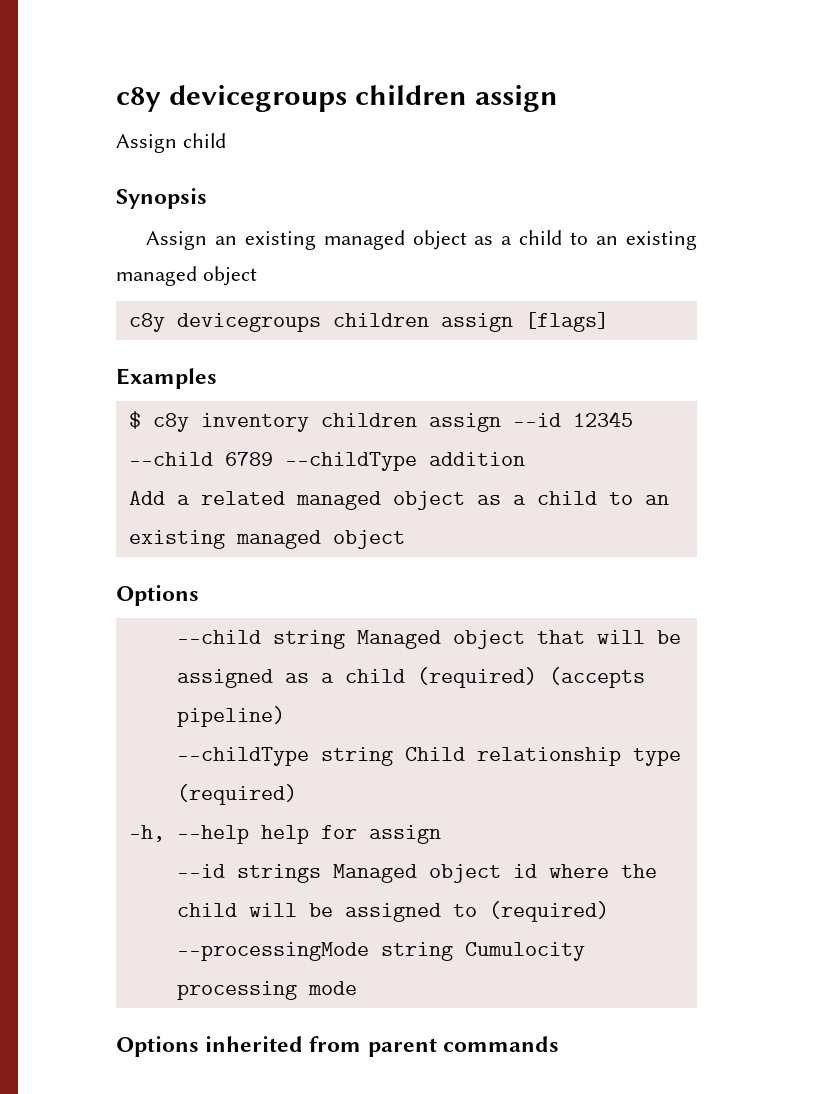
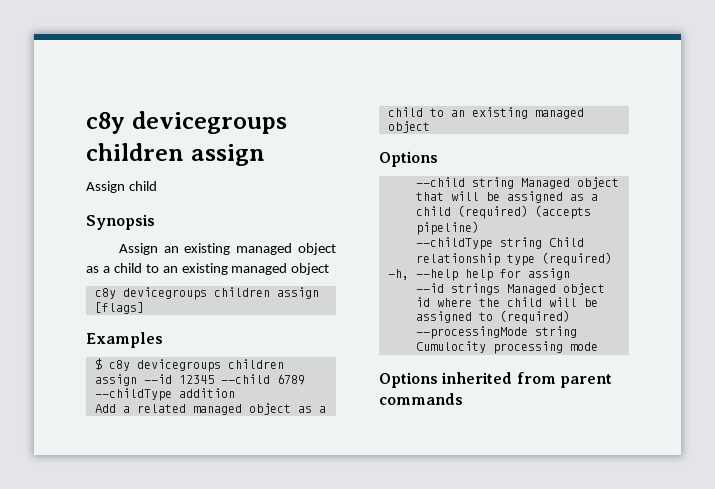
[200,413,309,432] inventory -> [136,359,221,372] devicegroups

